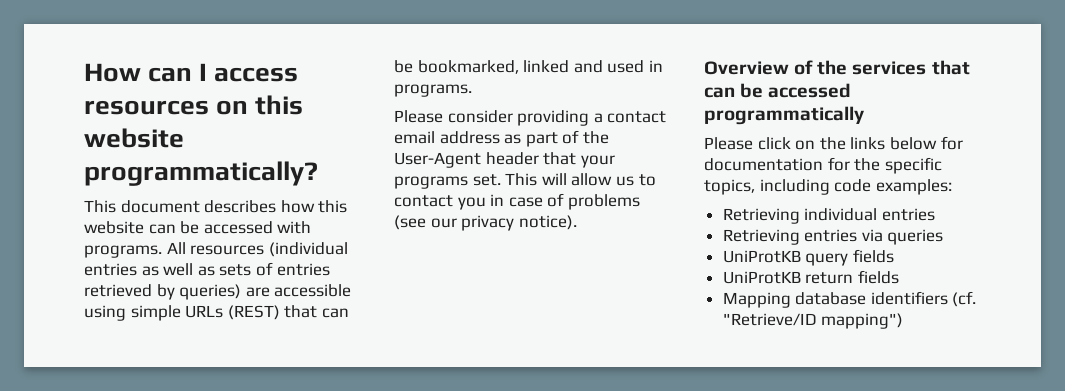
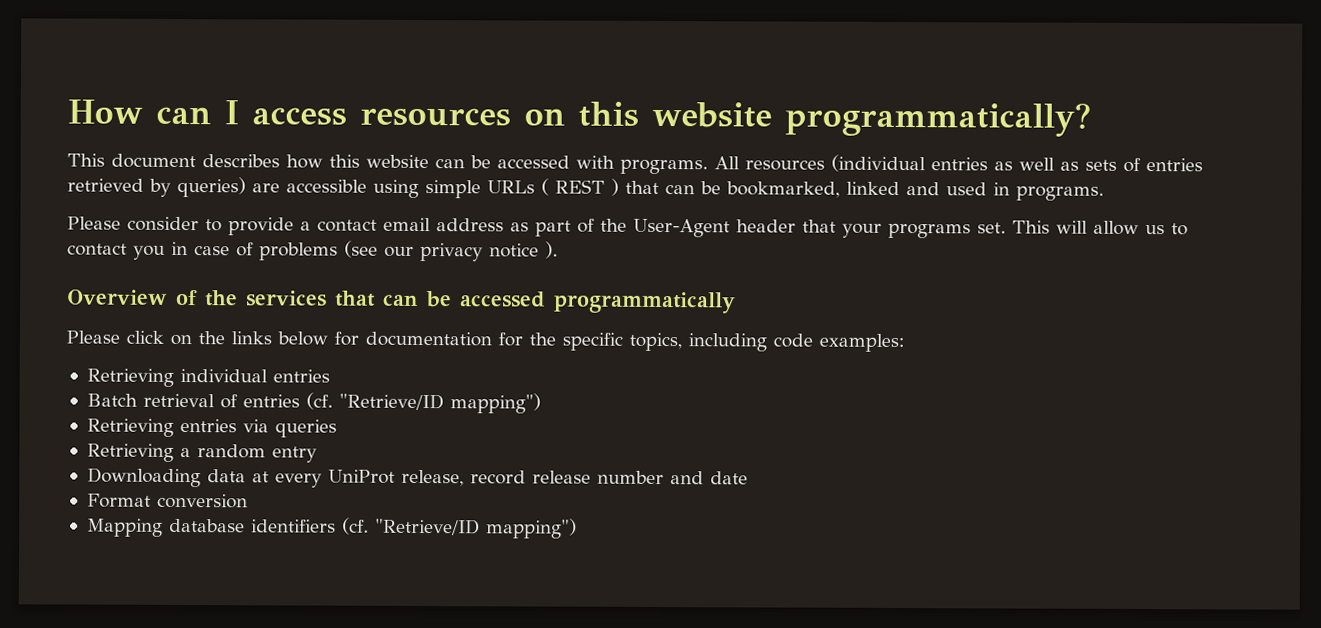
[227,305,280,320] (REST) -> [541,178,619,196] ( REST )
[517,110,590,126] providing -> [205,217,294,236] to provide
[518,215,577,230] notice). -> [489,241,558,259] notice ).
[722,229,944,245] [722,249,894,266] [722,270,899,284] Retrieving entries via queries // UniProtKB query fields // UniProtKB return fields -> [86,392,541,414] [86,418,337,438] [86,443,317,463] [86,467,748,488] [86,493,248,509] Batch retrieval of entries (cf. "Retrieve/ID mapping") // Retrieving entries via queries // Retrieving a random entry // Downloading data at every UniProt release, record release number and date // Format conversion

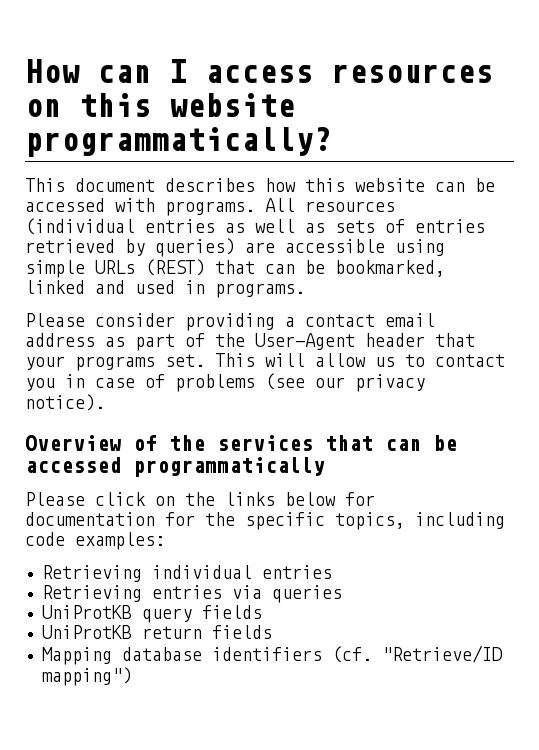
[541,178,619,196] ( REST ) -> [145,259,205,276] (REST)
[205,217,294,236] to provide -> [185,313,275,331] providing
[489,241,558,259] notice ). -> [25,394,105,411] notice).
[86,392,541,414] [86,418,337,438] [86,443,317,463] [86,467,748,488] [86,493,248,509] Batch retrieval of entries (cf. "Retrieve/ID mapping") // Retrieving entries via queries // Retrieving a random entry // Downloading data at every UniProt release, record release number and date // Format conversion -> [41,585,342,603] [41,605,262,623] [41,625,272,639] Retrieving entries via queries // UniProtKB query fields // UniProtKB return fields

